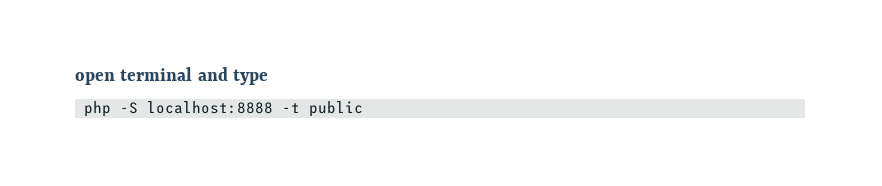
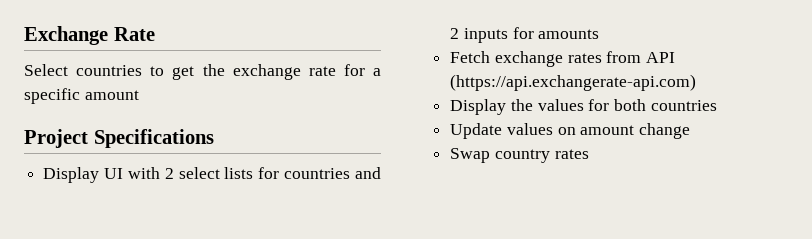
[75,67,269,85] [83,101,363,117] open terminal and type // php -S localhost:8888 -t public -> [24,26,155,45] [24,64,381,80] [24,88,139,104] [24,129,214,148] [43,167,381,183] [450,27,600,43] [450,51,676,67] [450,74,697,91] [450,99,717,115] [450,123,691,139] [450,148,589,163] Exchange Rate // Select countries to get the exchange rate for a specific amount // Project Specifications // Display UI with 2 select lists for countries and 2 inputs for amounts // Fetch exchange rates from API (https://api.exchangerate-api.com) // Display the values for both countries // Update values on amount change // Swap country rates

